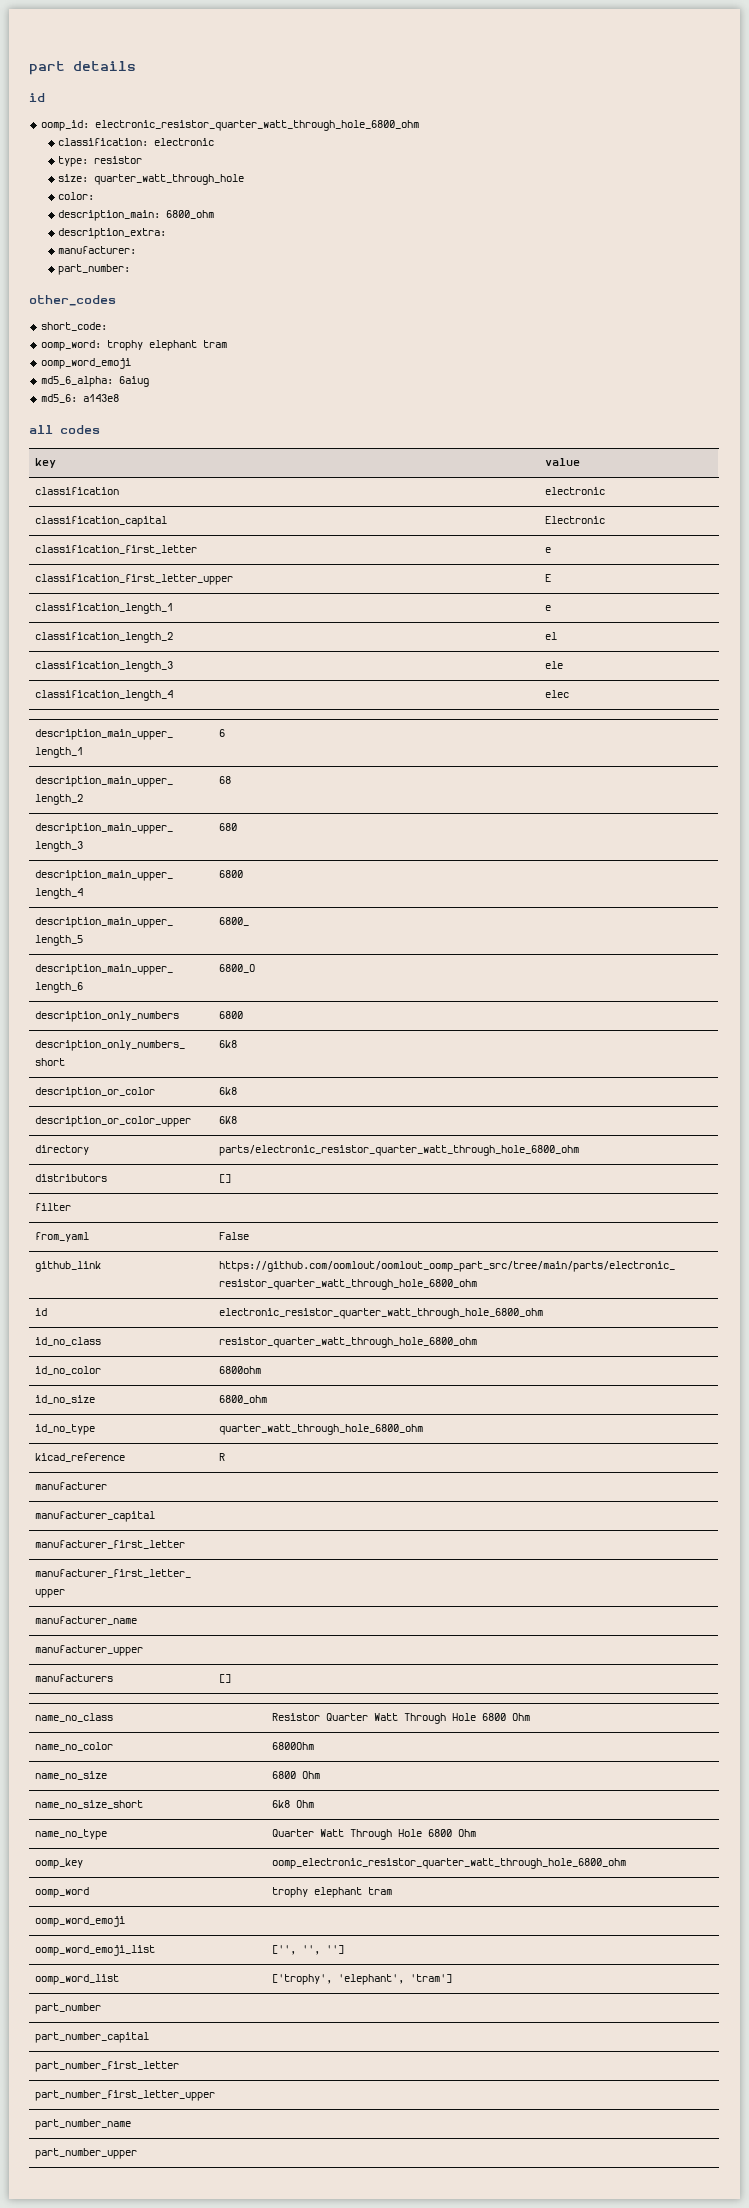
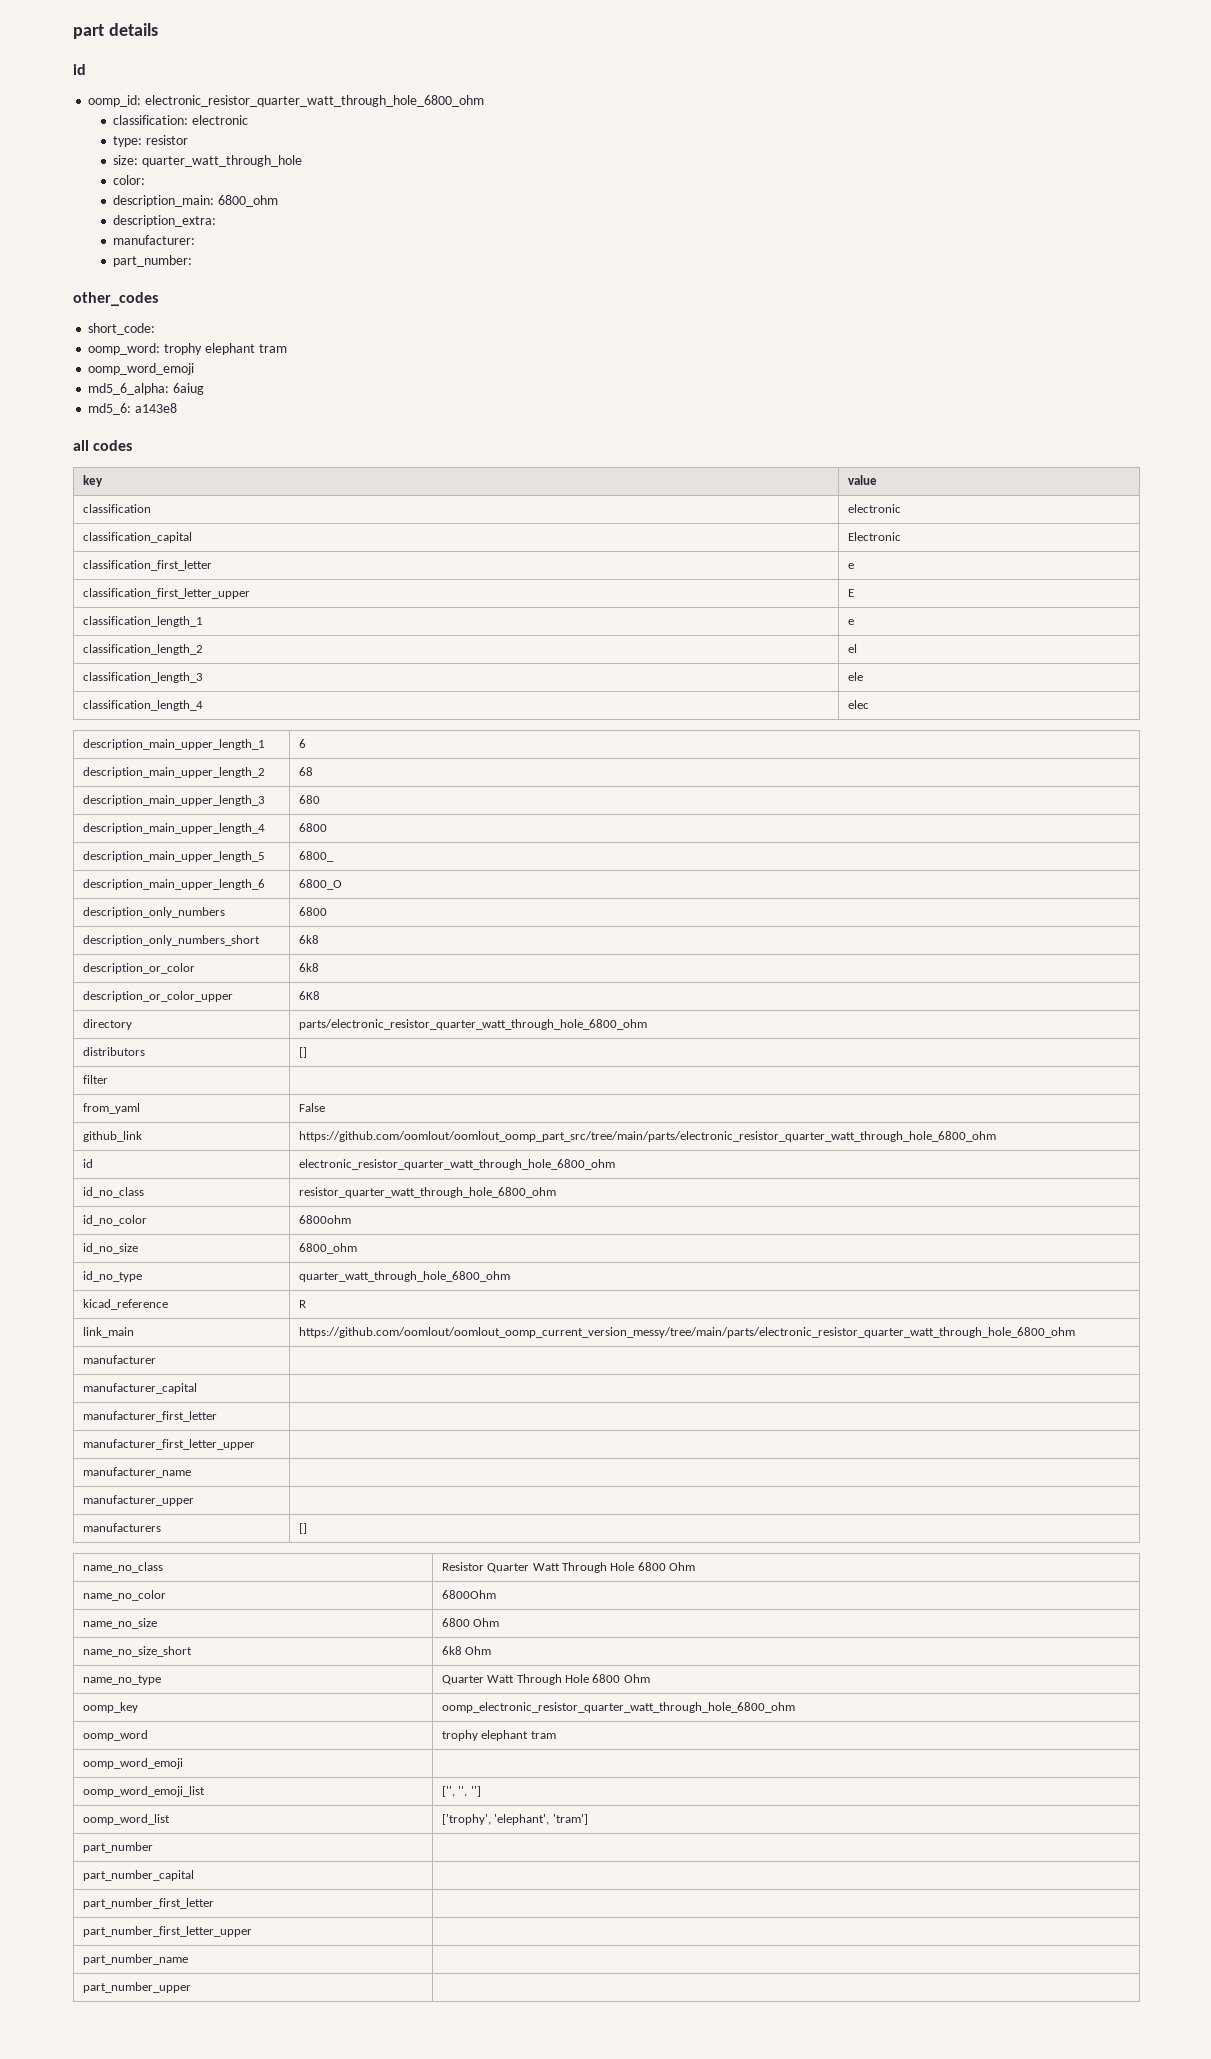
(226, 1457) none -> [82,1327,134,1338] [298,1327,1075,1338] // link_main | https://github.com/oomlout/oomlout_oomp_current_version_messy/tree/main/parts/electronic_resistor_quarter_watt_through_hole_6800_ohm

